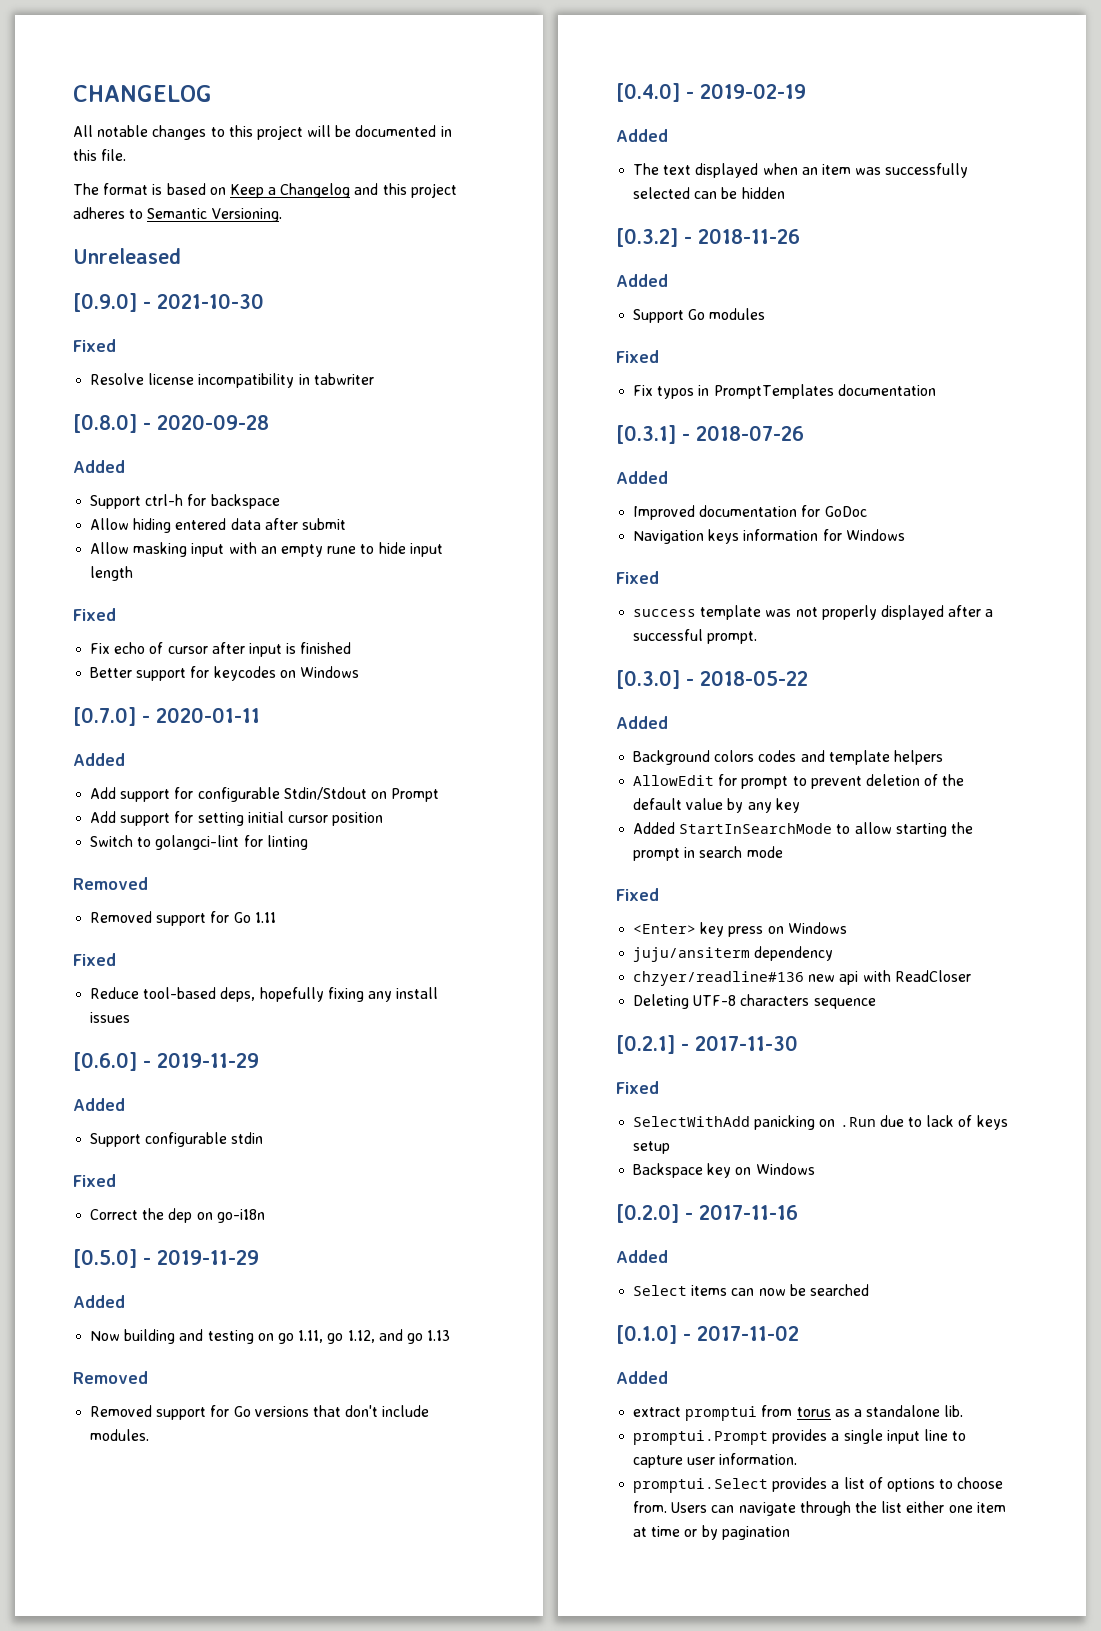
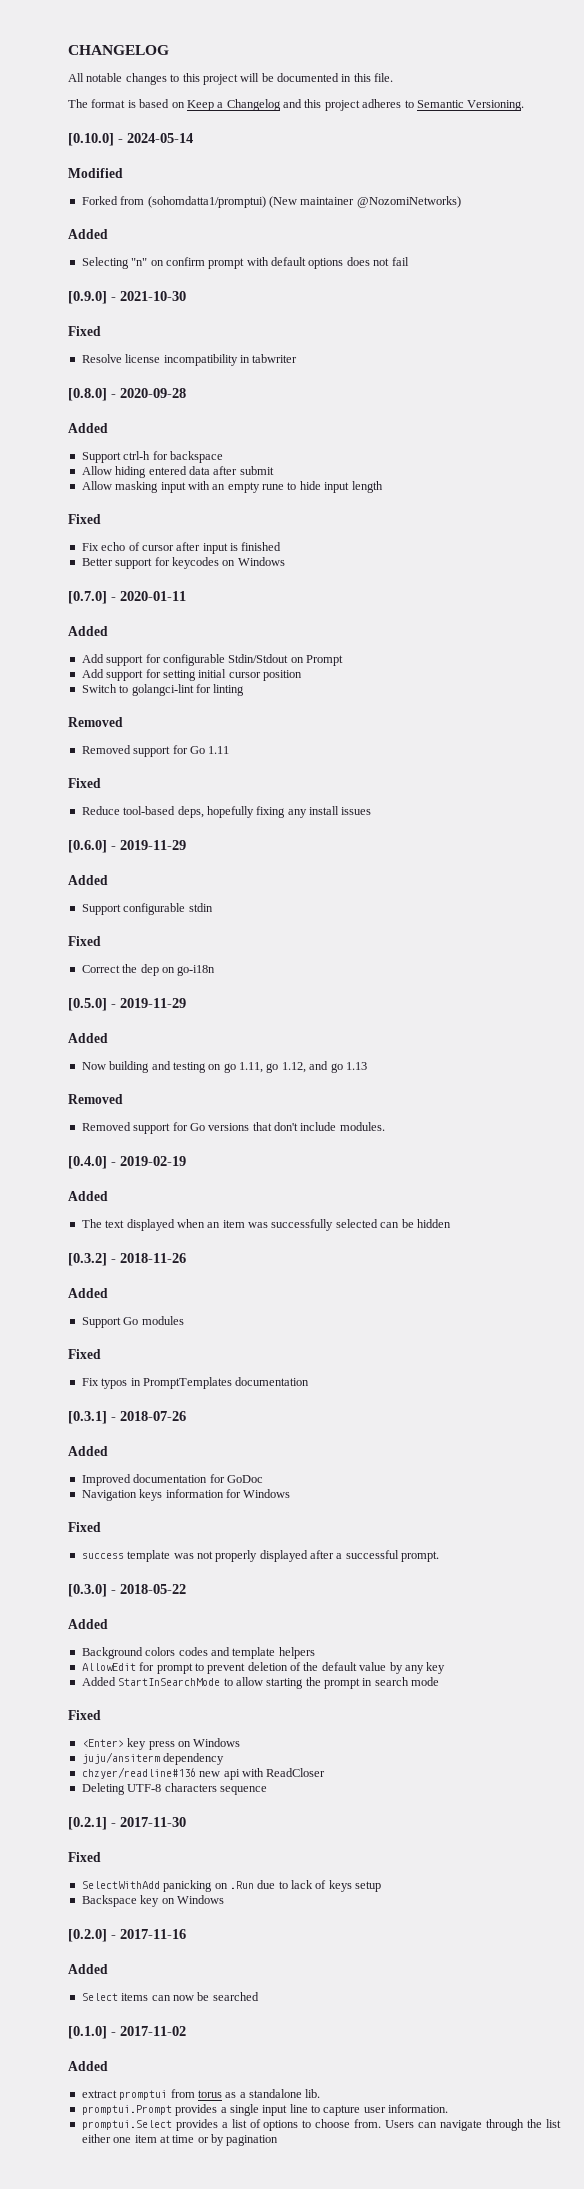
[73,248,181,264] Unreleased -> [68,133,193,146] [68,168,123,178] [81,196,461,208] [68,229,108,239] [81,257,409,269] [0.10.0] - 2024-05-14 // Modified // Forked from (sohomdatta1/promptui) (New maintainer @NozomiNetworks) // Added // Selecting "n" on confirm prompt with default options does not fail

